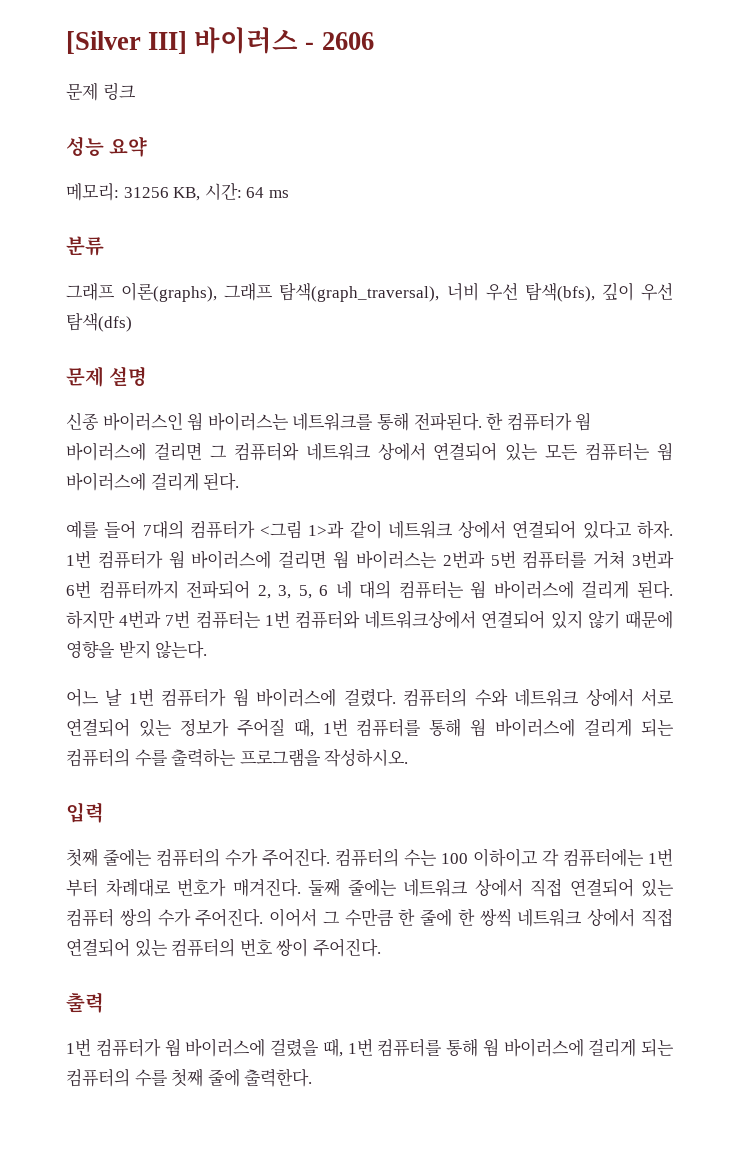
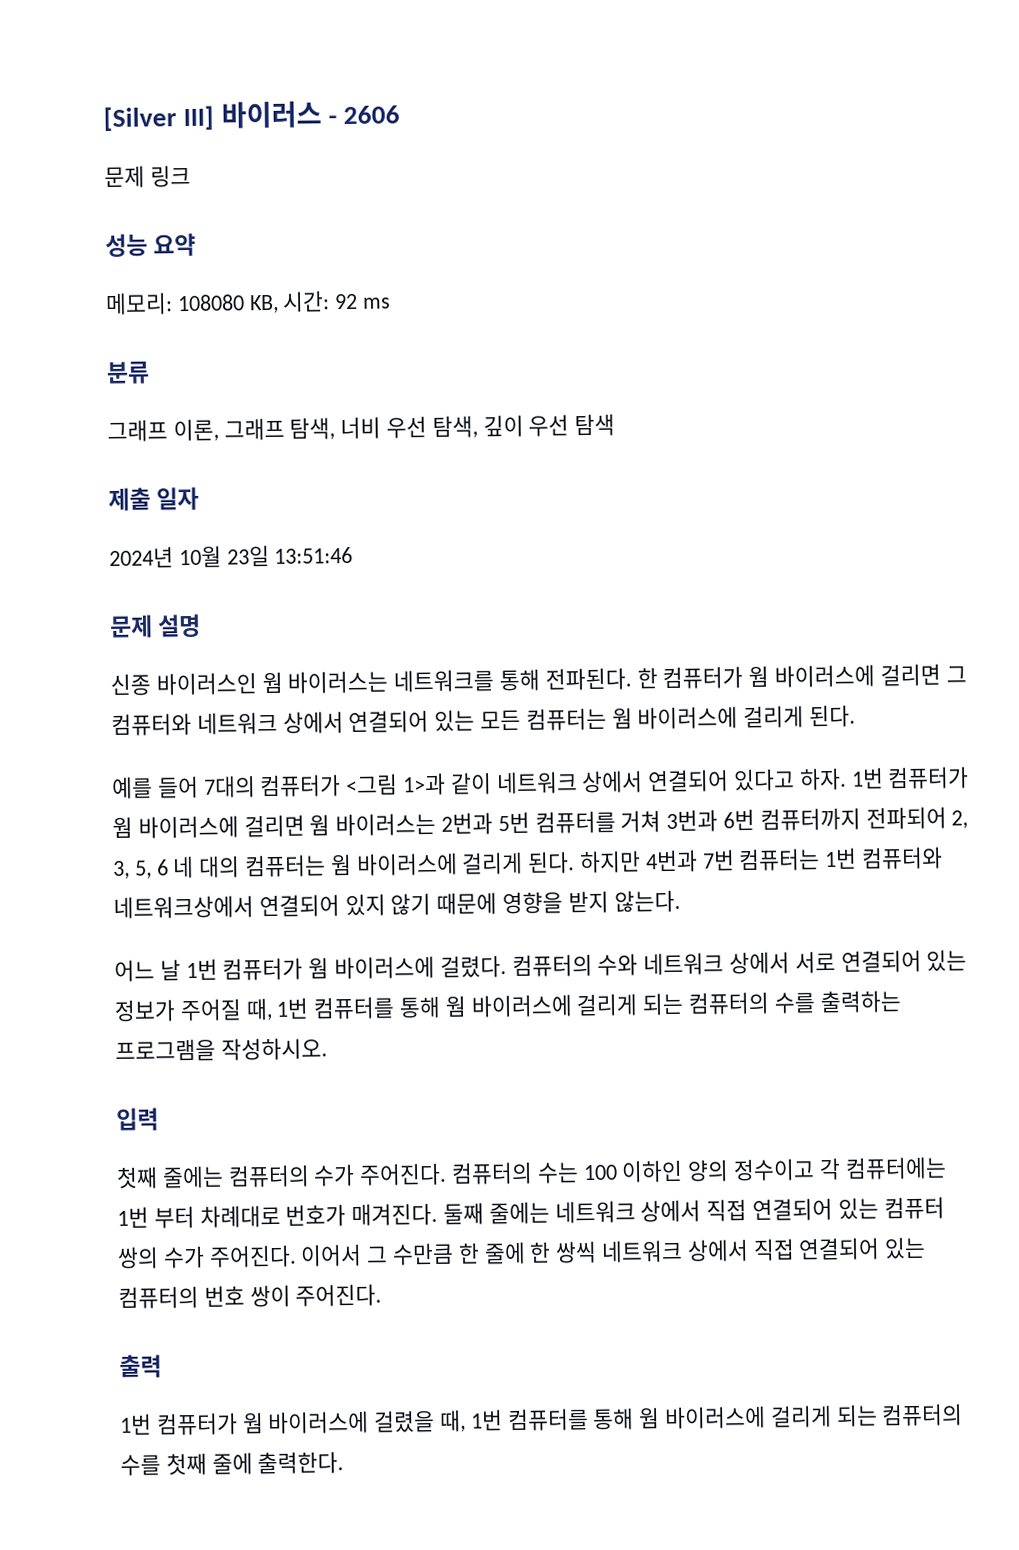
[123,187,169,198] 31256 -> [176,294,245,312] 108080
[246,187,265,198] 64 -> [334,293,359,310] 92
[121,282,440,302] 이론(graphs), 그래프 탐색(graph_traversal), -> [172,417,336,442] 이론, 그래프 탐색,
[524,282,595,302] 탐색(bfs), -> [431,415,478,438] 탐색,
[66,312,132,332] 탐색(dfs) -> [574,413,616,437] [108,486,200,512] [109,545,354,569] 탐색 // 제출 일자 // 2024년 10월 23일 13:51:46
[473,848,538,867] 이하이고 -> [621,1158,816,1183] 이하인 양의 정수이고

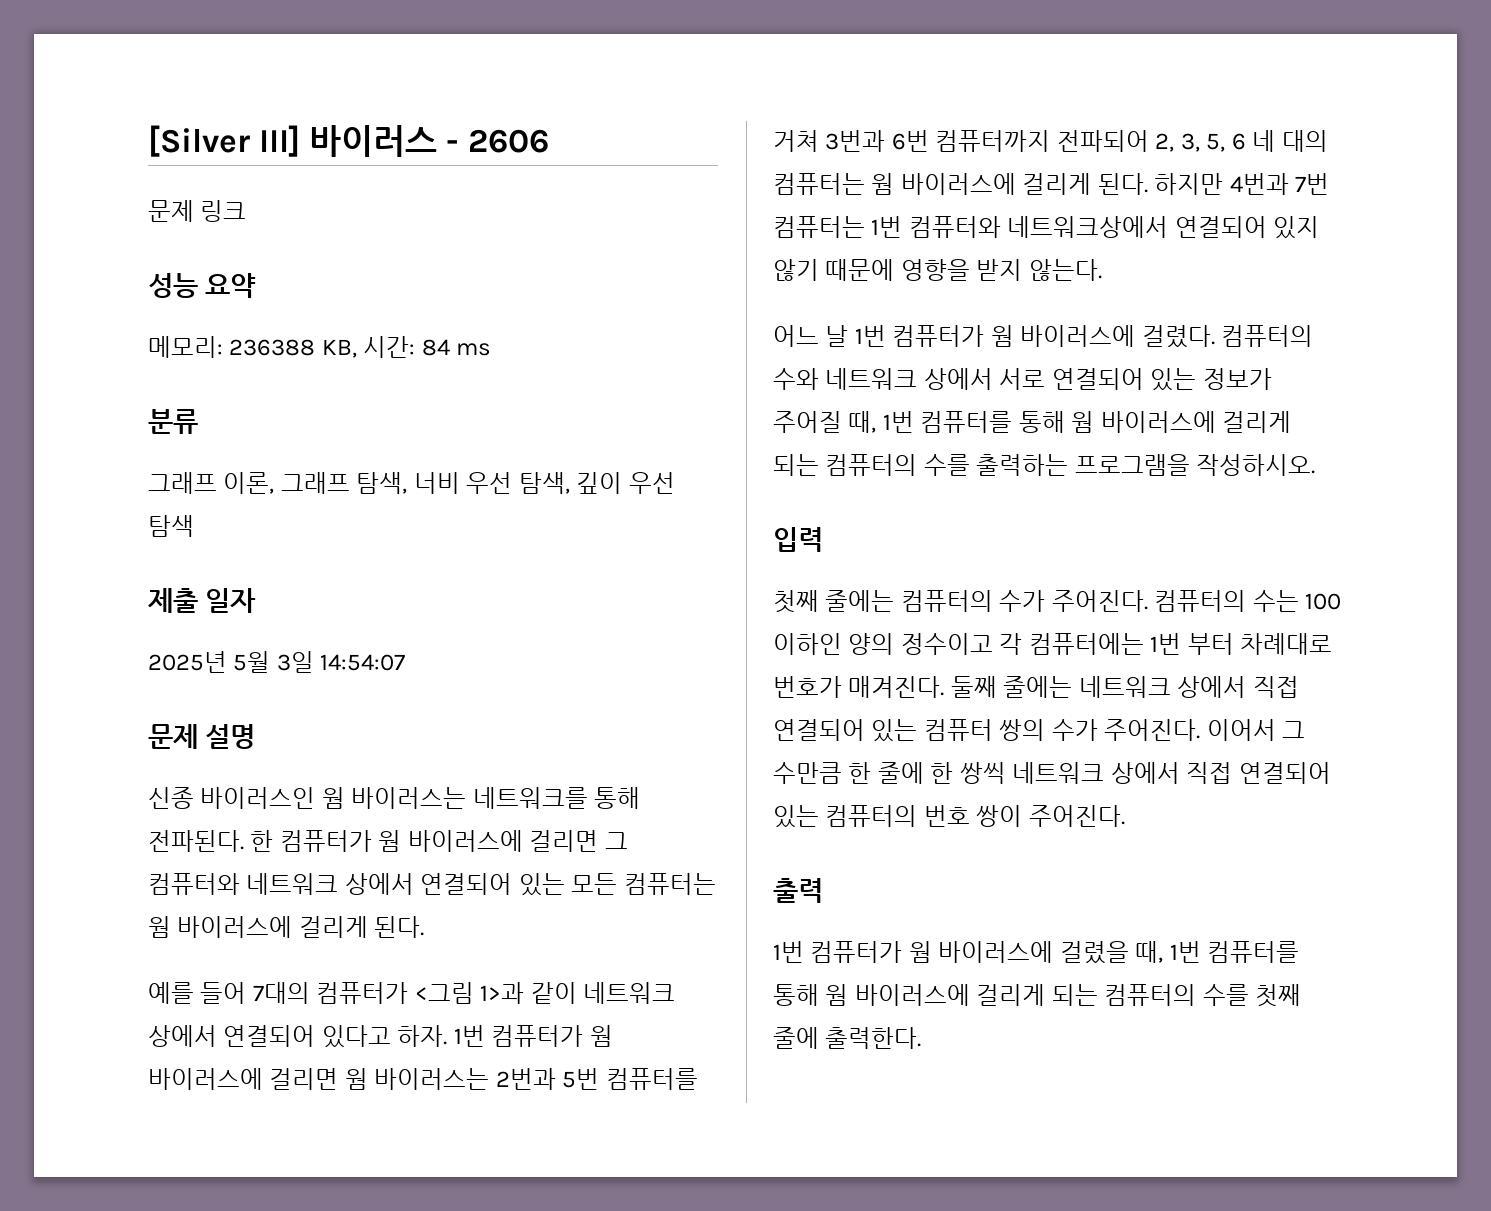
[176,294,245,312] 108080 -> [229,339,316,356] 236388
[334,293,359,310] 92 -> [421,339,450,356] 84
[109,545,354,569] 2024년 10월 23일 13:51:46 -> [148,651,406,673] 2025년 5월 3일 14:54:07

